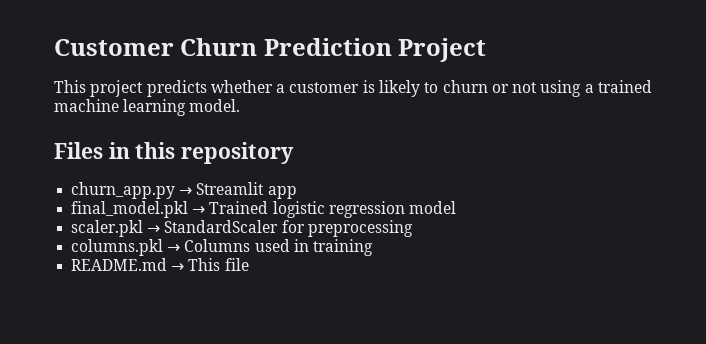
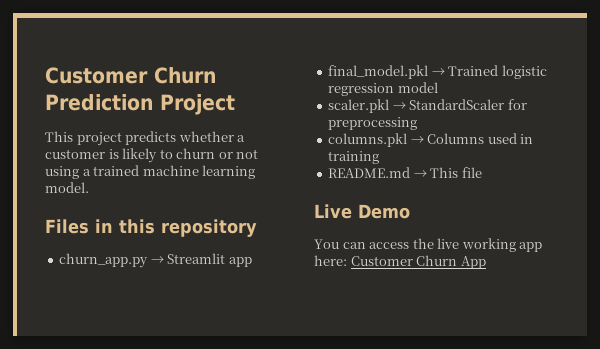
(249, 264) none -> [314,204,410,219] [314,238,543,252] [314,255,486,269] // Live Demo // You can access the live working app here: Customer Churn App

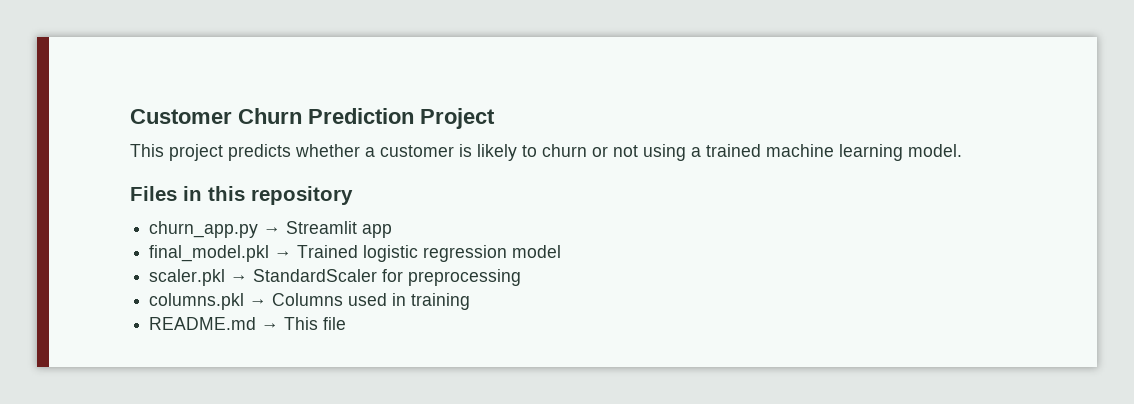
[314,204,410,219] [314,238,543,252] [314,255,486,269] // Live Demo // You can access the live working app here: Customer Churn App -> (347, 323) none

